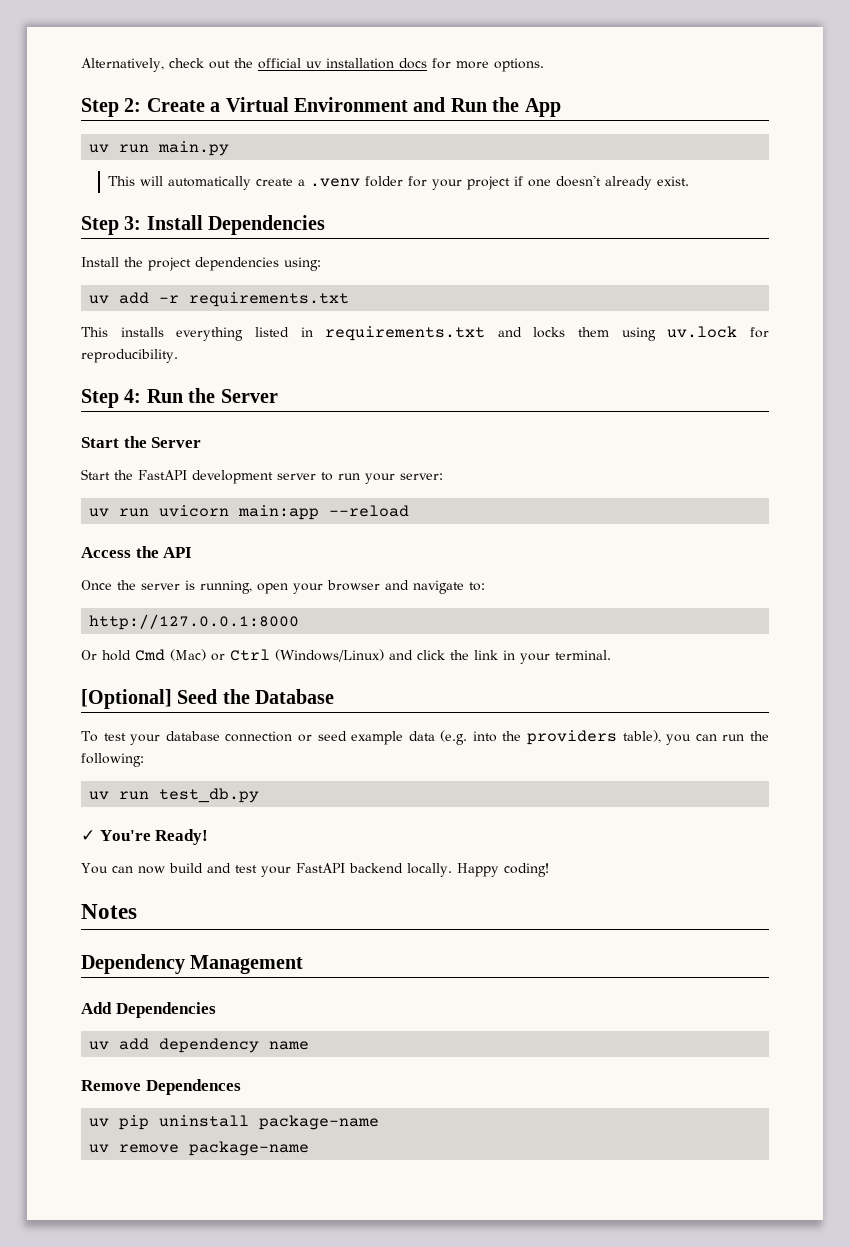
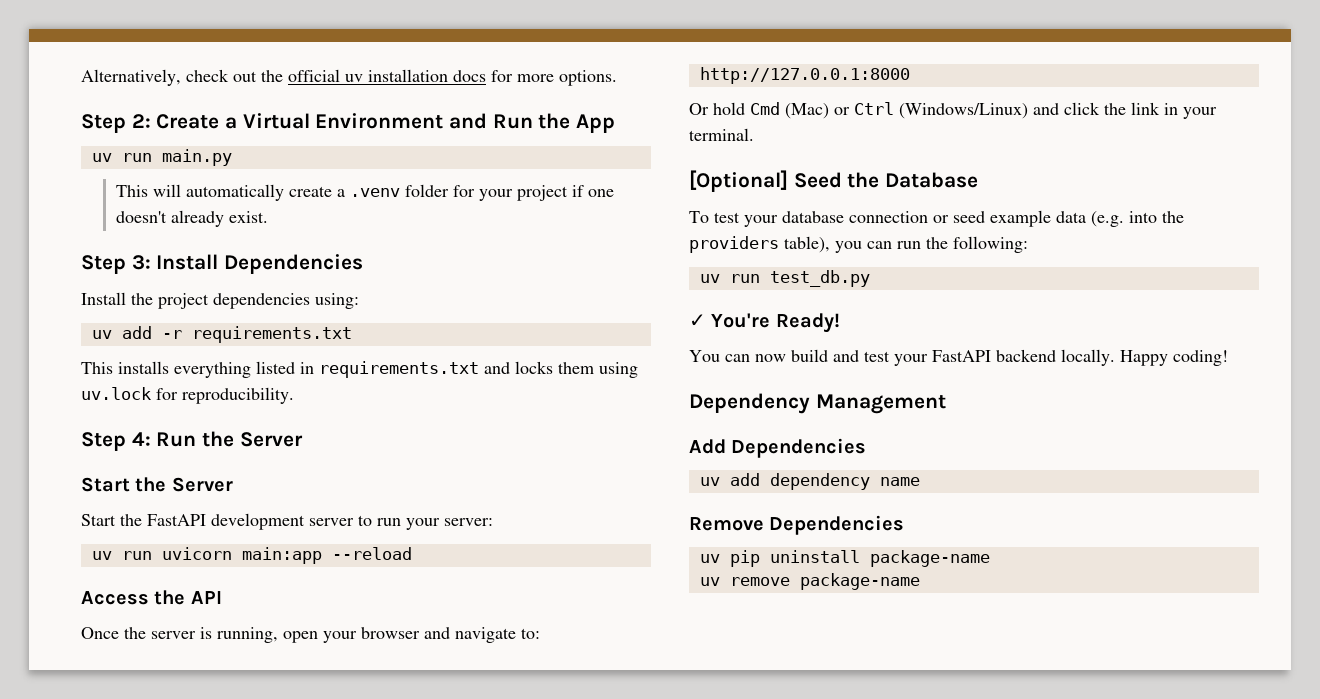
[81,904,137,919] // Notes -> (1228, 358) none
[145,1079,241,1095] Dependences -> [769,515,905,535] Dependencies

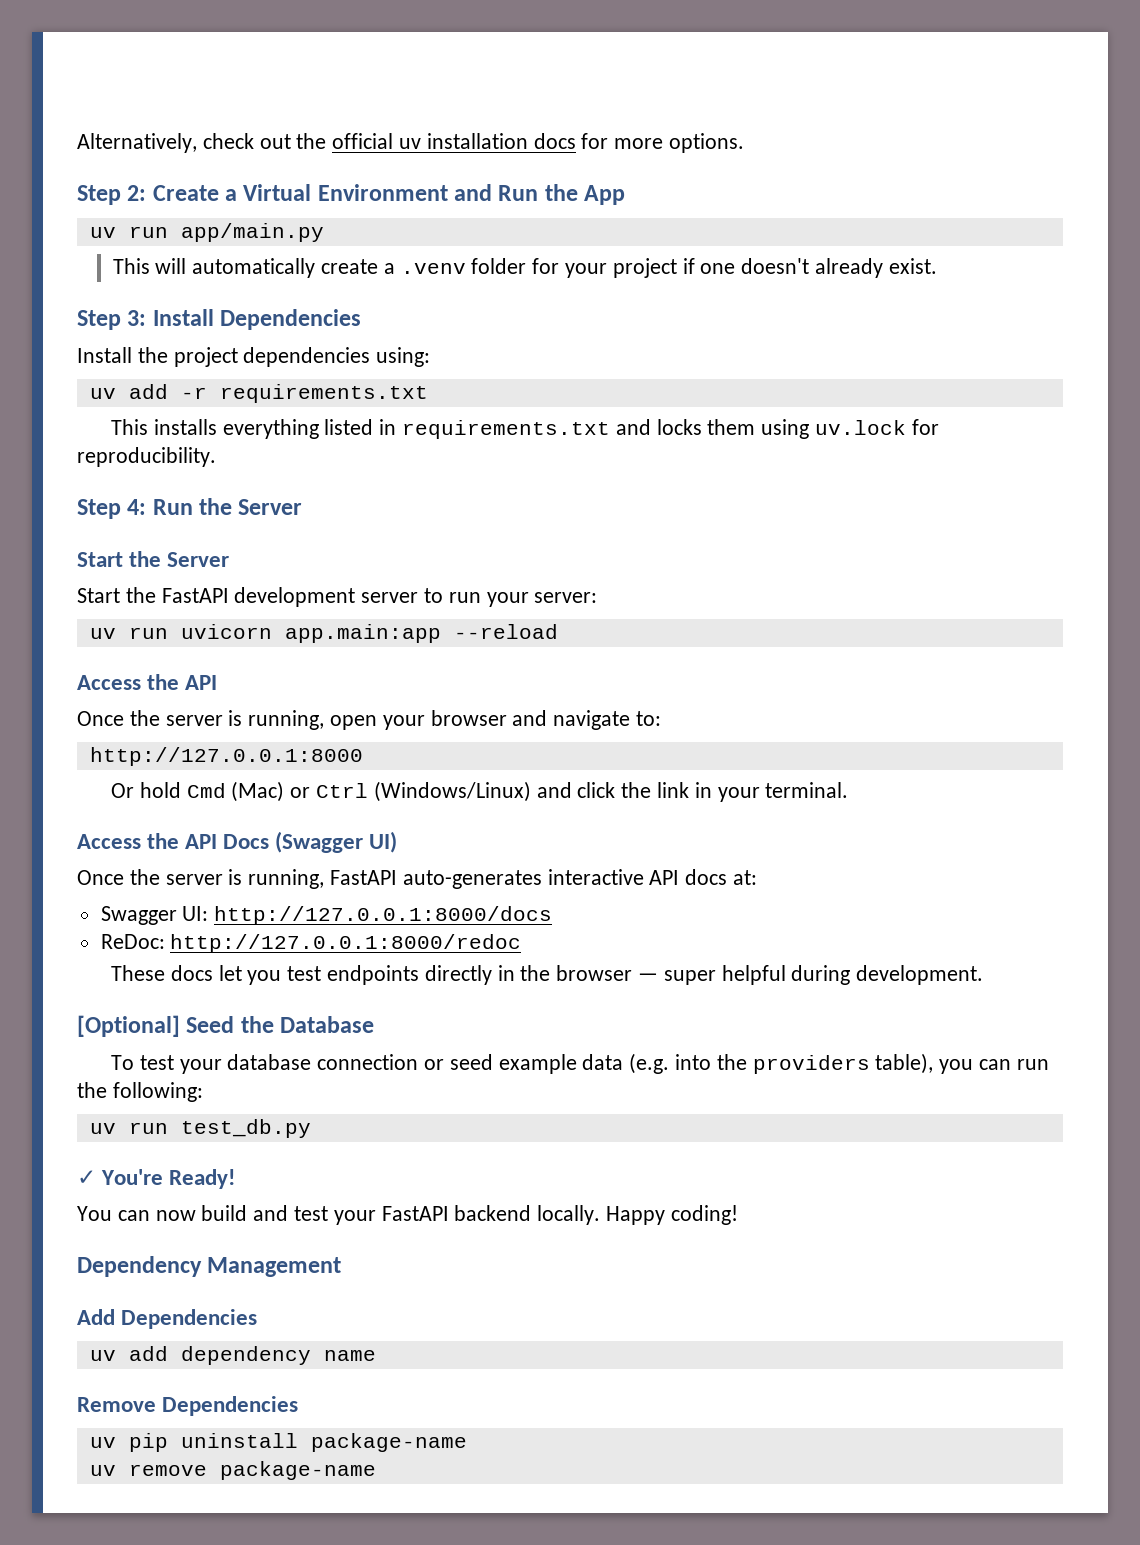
[161,149,232,166] main.py -> [180,223,324,242] app/main.py
[241,547,322,564] main:app -> [284,624,441,643] app.main:app
(754, 134) none -> [77,831,398,853] [77,869,758,889] [100,906,553,925] [100,934,522,953] [110,965,984,985] // Access the API Docs (Swagger UI) // Once the server is running, FastAPI auto-generates interactive API docs at: // Swagger UI: http://127.0.0.1:8000/docs // ReDoc: http://127.0.0.1:8000/redoc // These docs let you test endpoints directly in the browser — super helpful during development.

